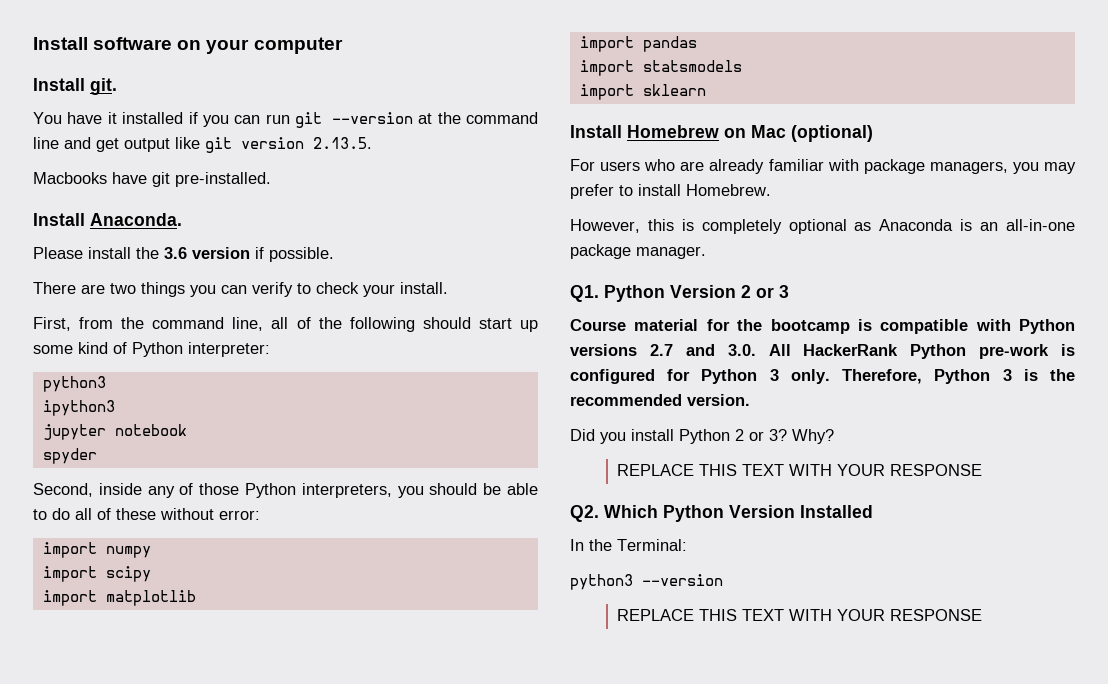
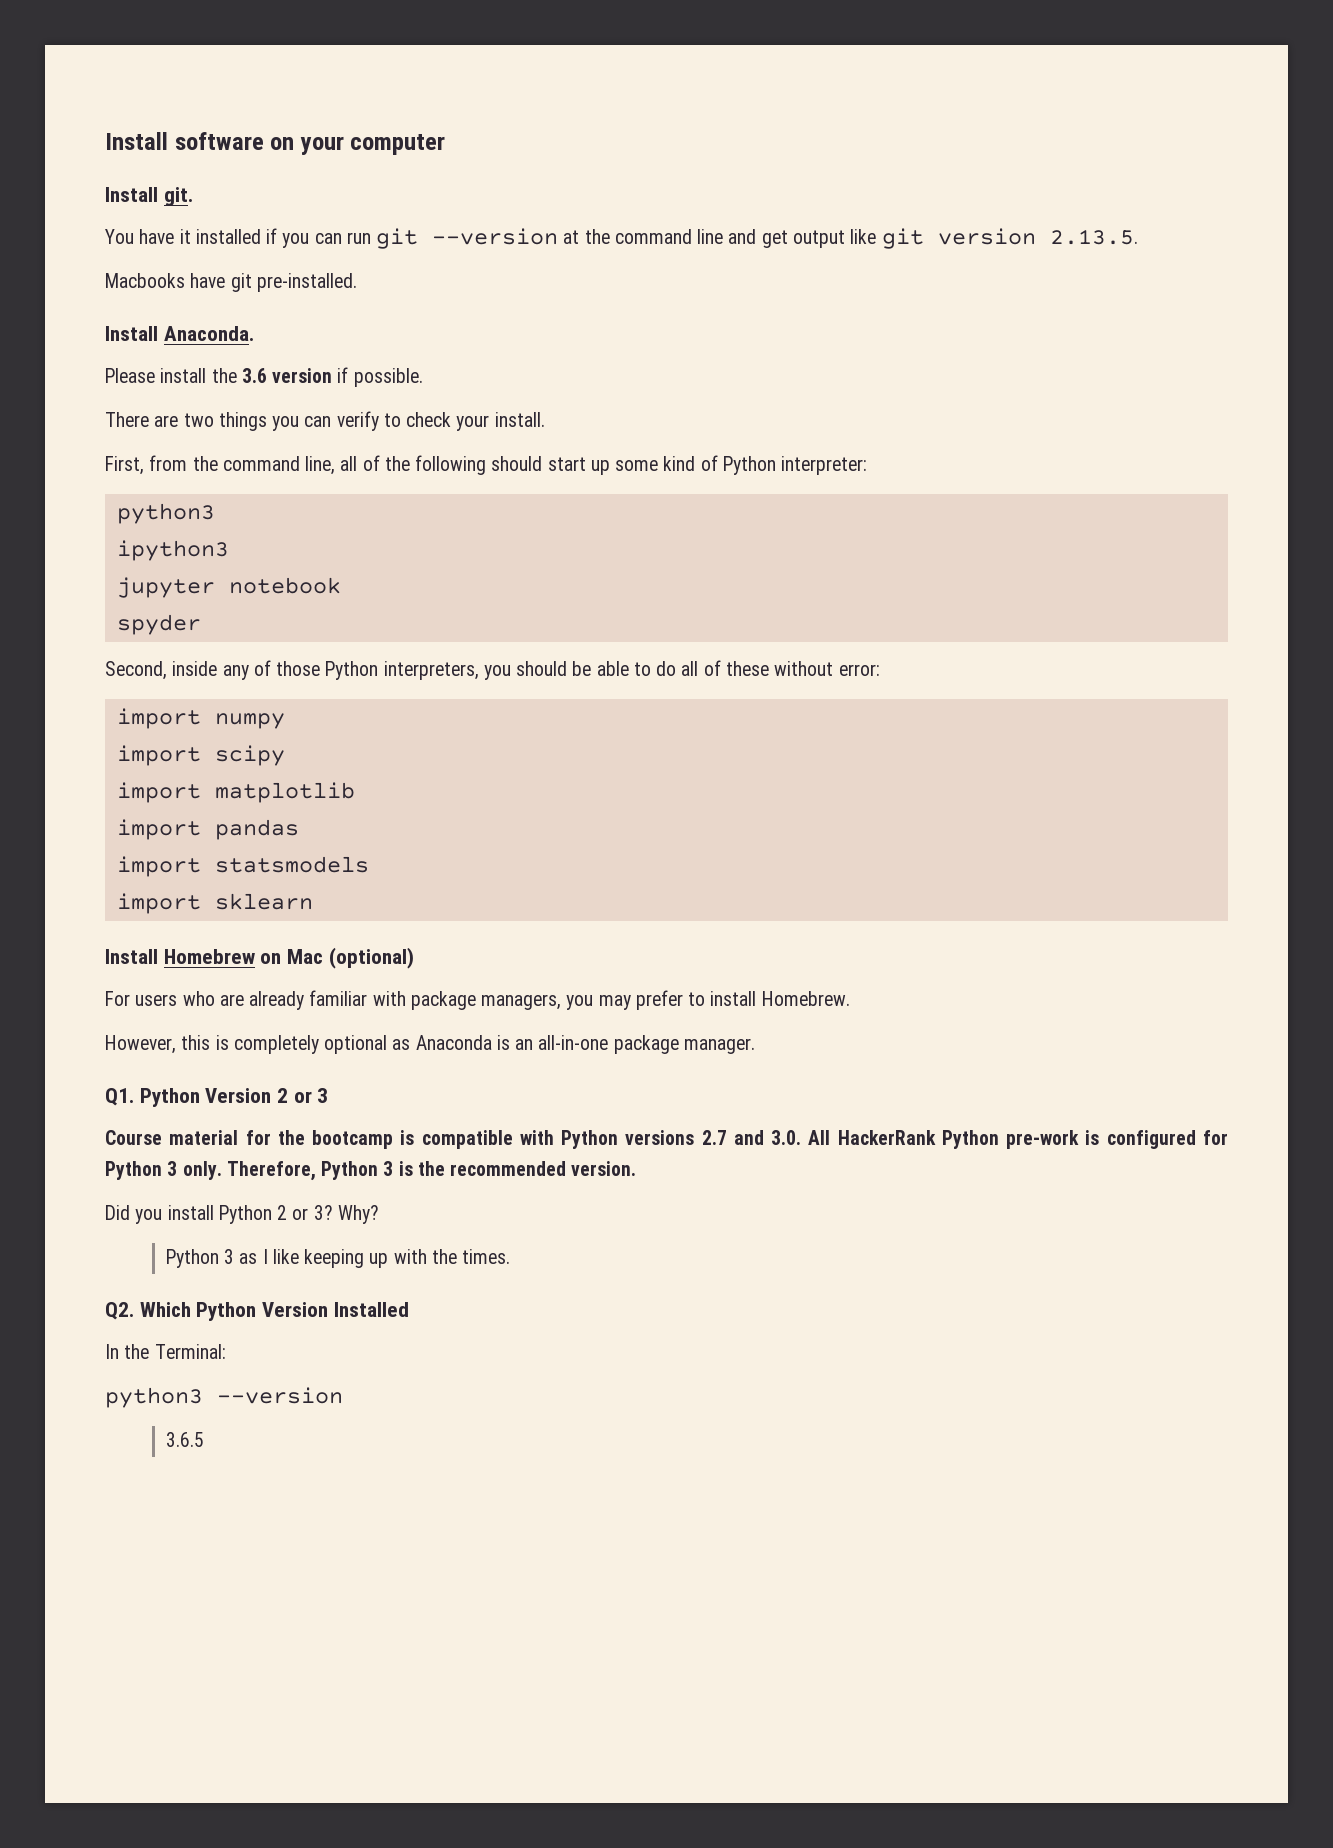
[617,464,983,476] REPLACE THIS TEXT WITH YOUR RESPONSE -> [165,1249,511,1268] Python 3 as I like keeping up with the times.
[617,609,983,621] REPLACE THIS TEXT WITH YOUR RESPONSE -> [165,1432,204,1447] 3.6.5

